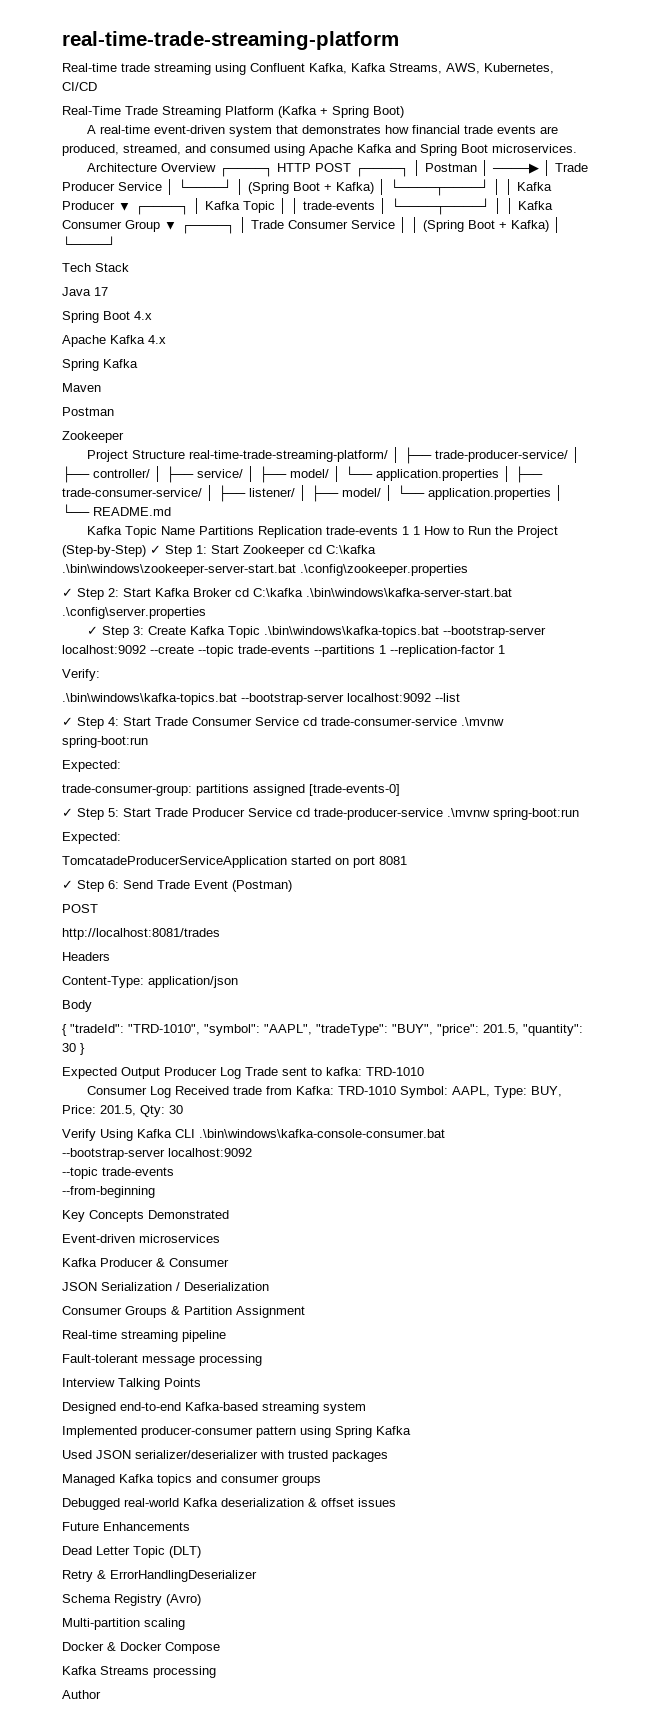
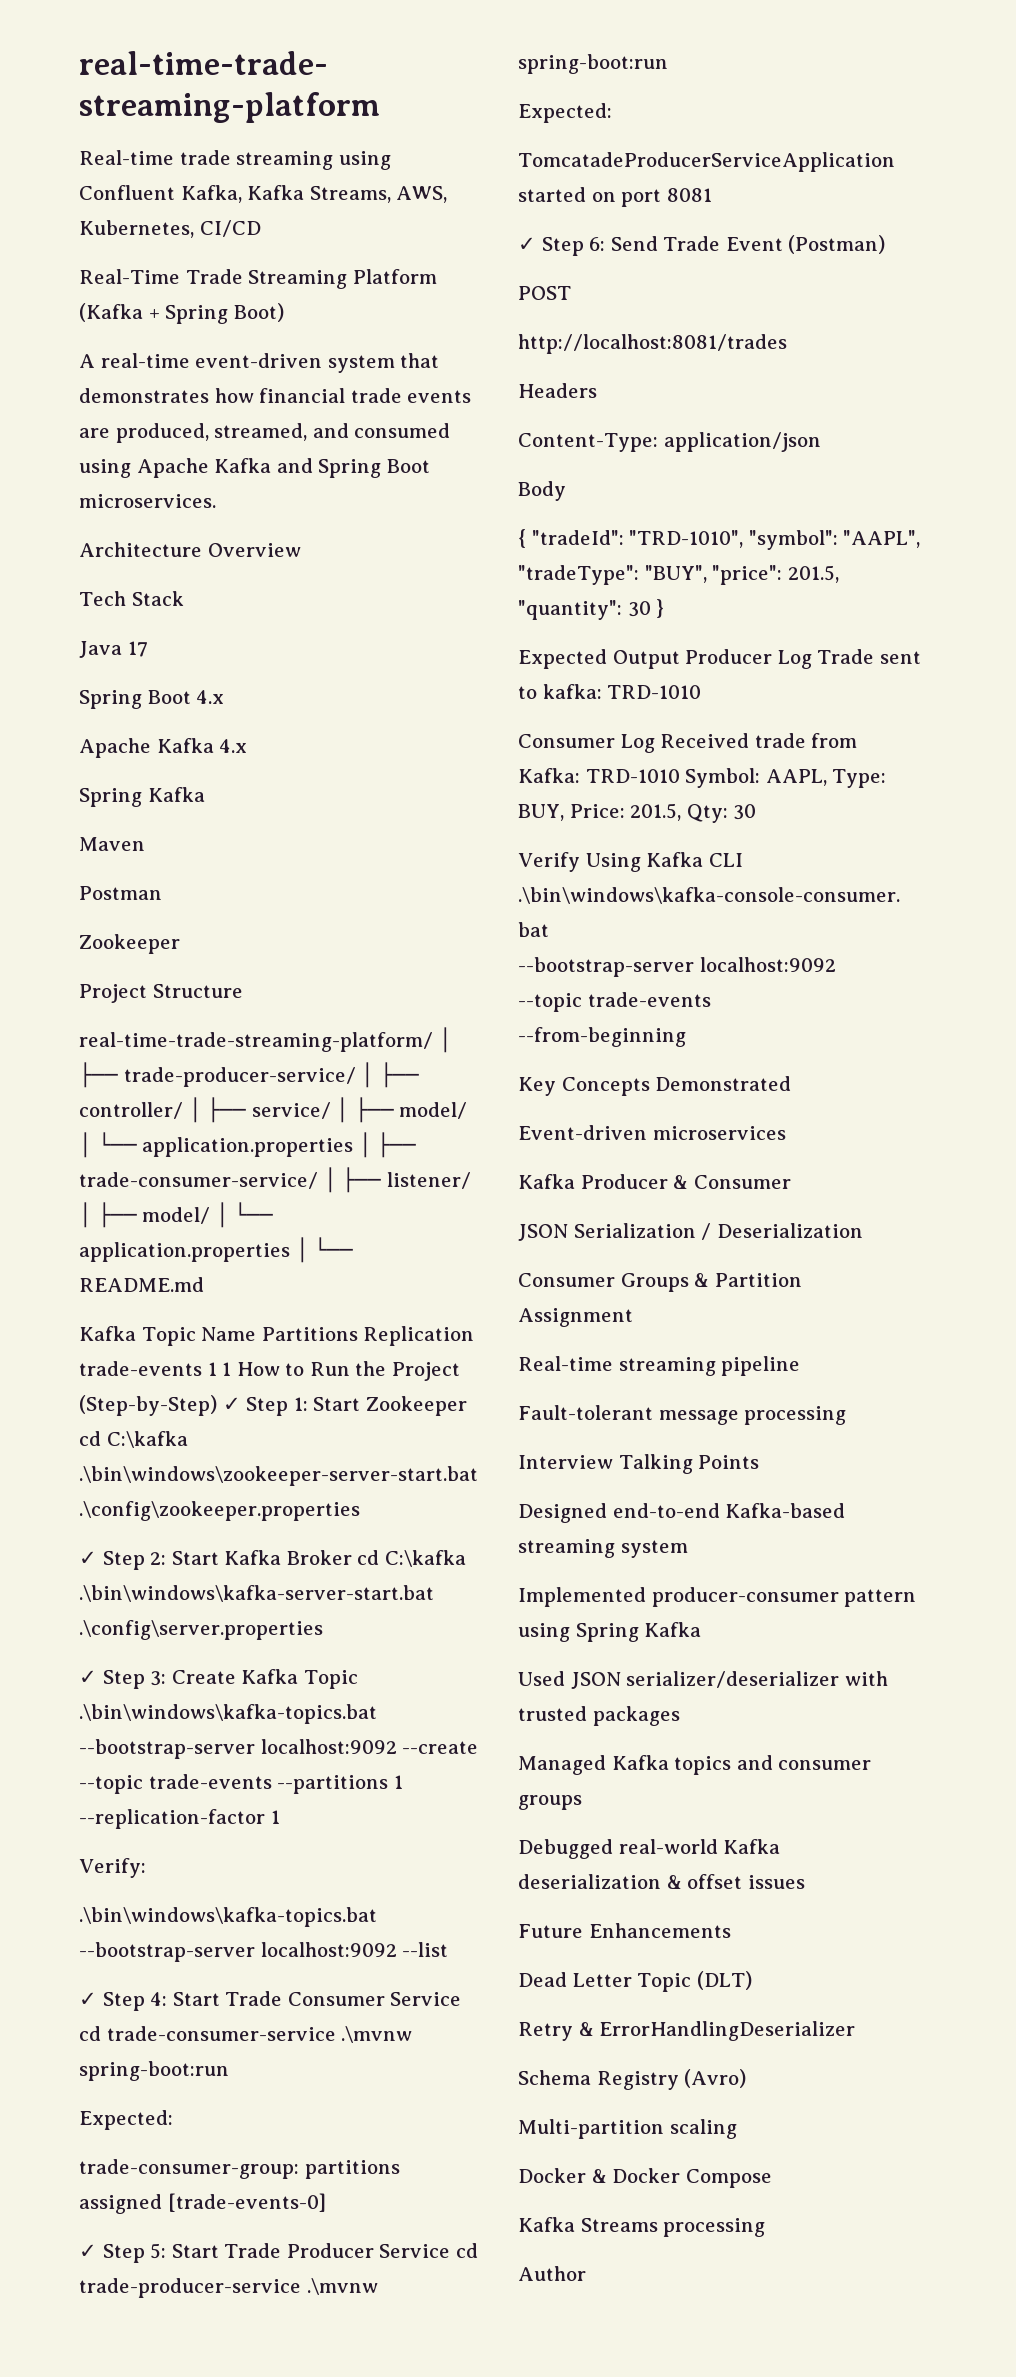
[219,160,589,177] [62,179,552,196] [62,198,553,215] [62,217,561,234] [62,236,116,248] ┌────┐ HTTP POST ┌────┐ │ Postman │ ────▶ │ Trade Producer Service │ └────┘ │ (Spring Boot + Kafka) │ └────┬────┘ │ │ Kafka Producer ▼ ┌────┐ │ Kafka Topic │ │ trade-events │ └────┬────┘ │ │ Kafka Consumer Group ▼ ┌────┐ │ Trade Consumer Service │ │ (Spring Boot + Kafka) │ └────┘ -> (301, 550) none
(186, 454) none -> (243, 991) //

